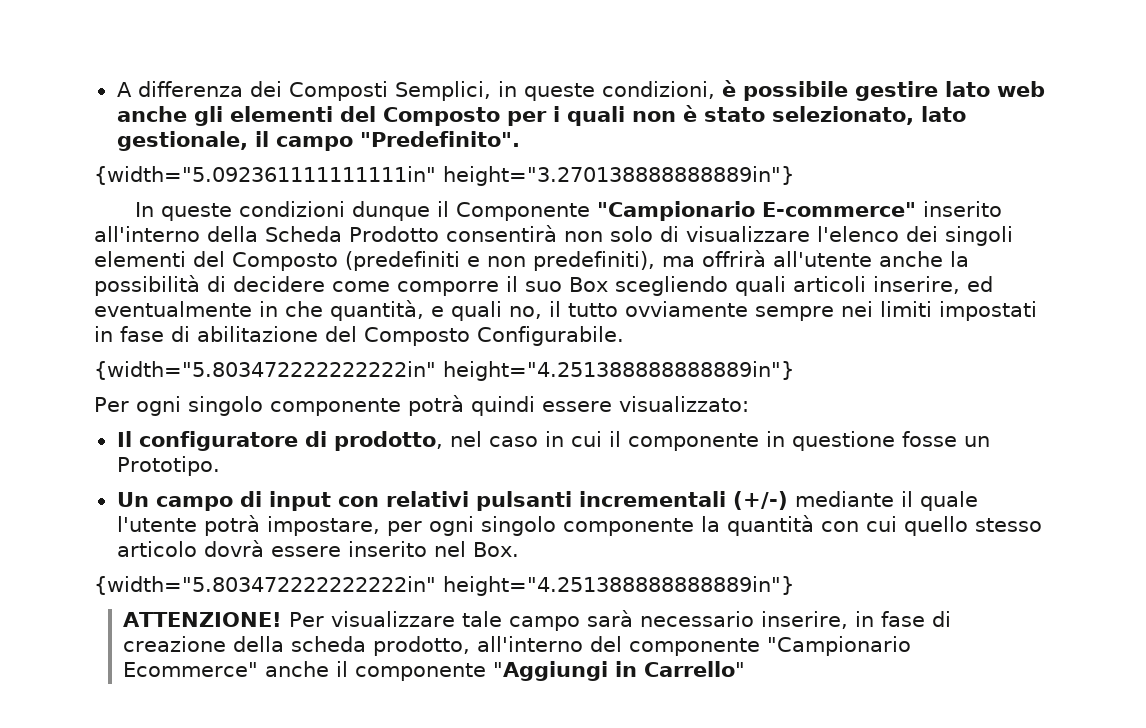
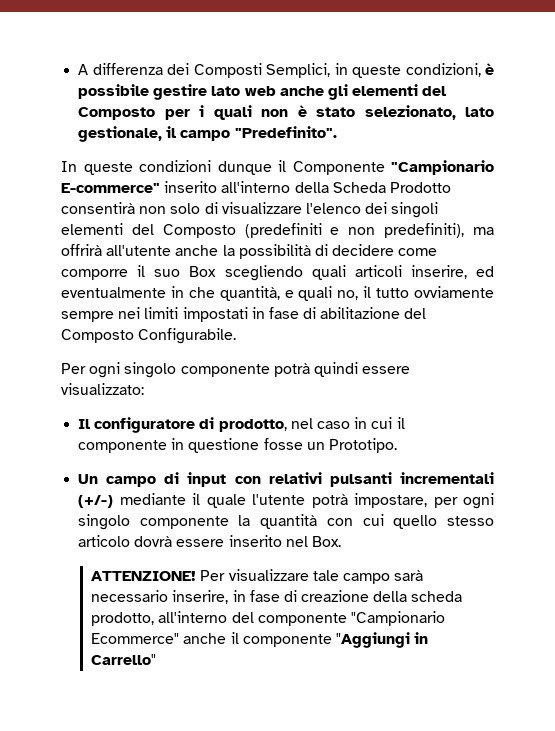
[94,166,794,186] // {width="5.092361111111111in" height="3.270138888888889in"} -> (337, 132) none
[94,361,794,381] // {width="5.803472222222222in" height="4.251388888888889in"} -> (237, 336) none
[94,576,794,596] // {width="5.803472222222222in" height="4.251388888888889in"} -> (341, 541) none

